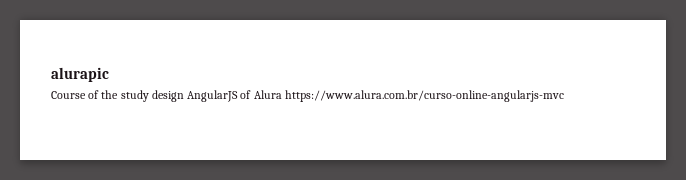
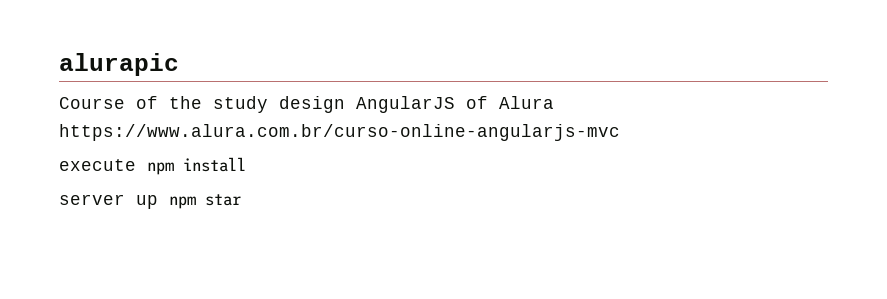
(564, 96) none -> [59,157,246,175] [59,194,241,209] // execute npm install // server up npm star

